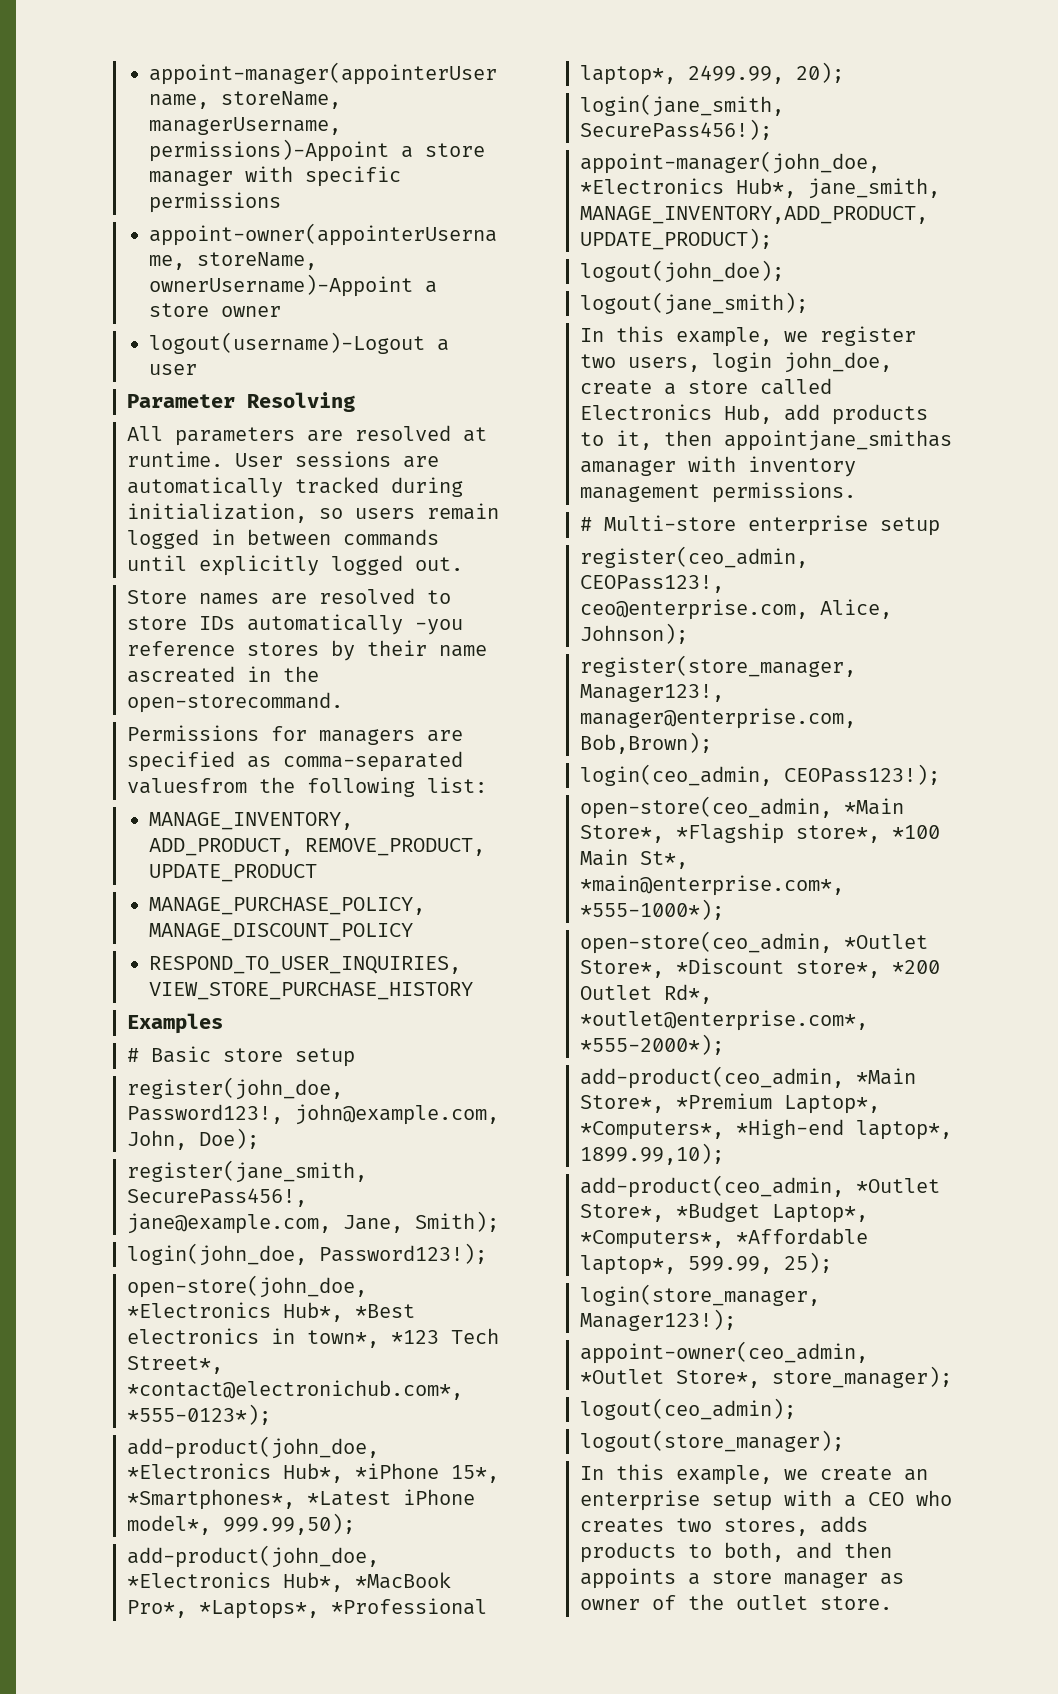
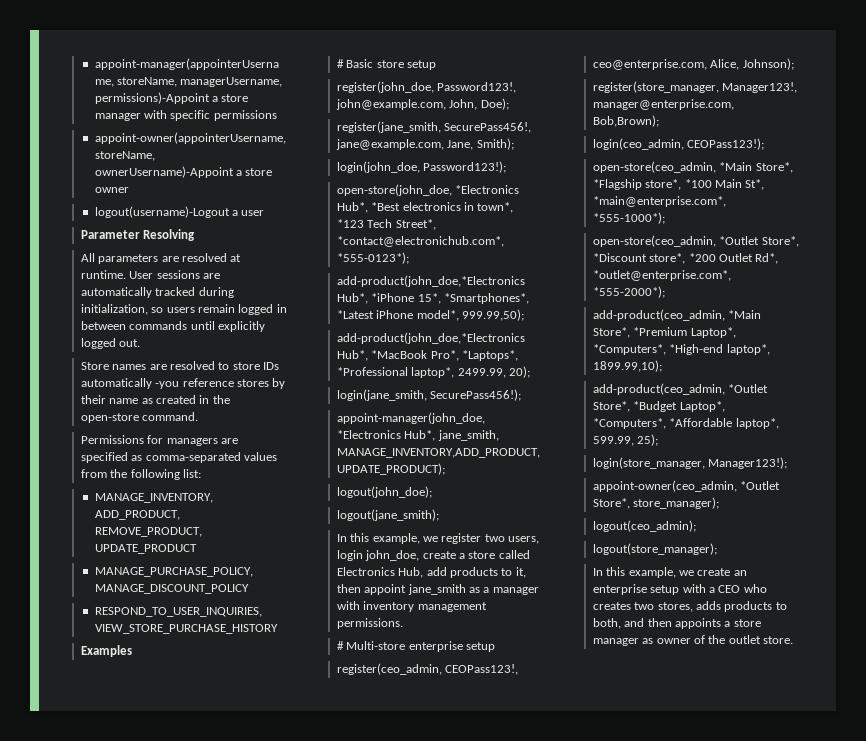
[127,666,320,683] [127,692,344,713] ascreated in the open-storecommand. -> [141,395,230,404] [80,412,199,423] as created in the open-store command.
[127,778,248,794] valuesfrom -> [244,452,278,461] [80,469,107,478] values from
[724,430,953,451] [580,460,677,476] appointjane_smithas amanager -> [364,584,539,595] appoint jane_smith as a manager

